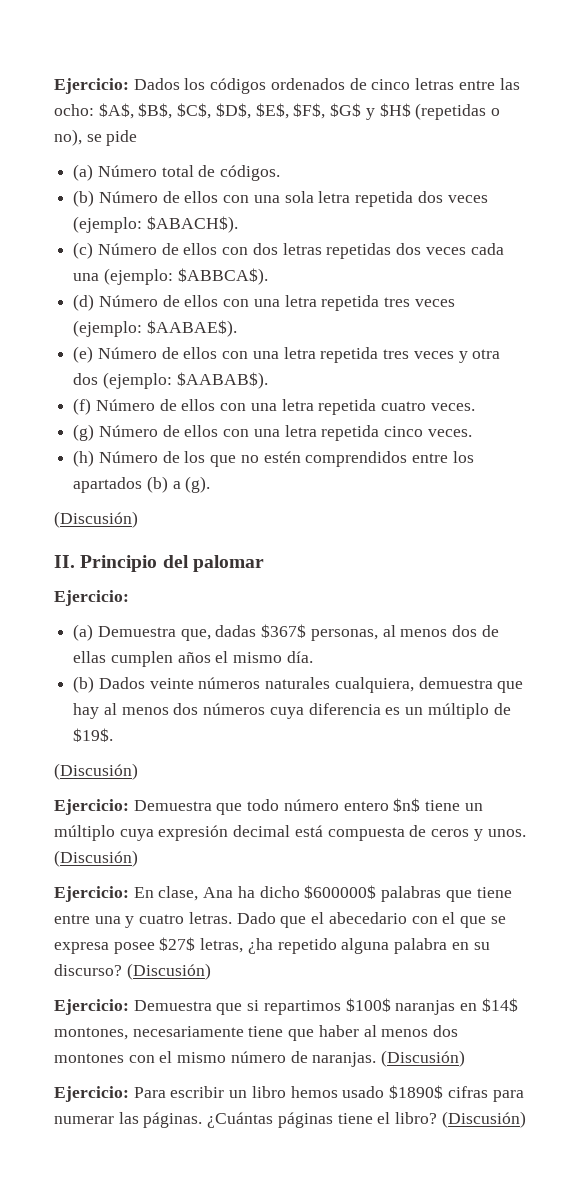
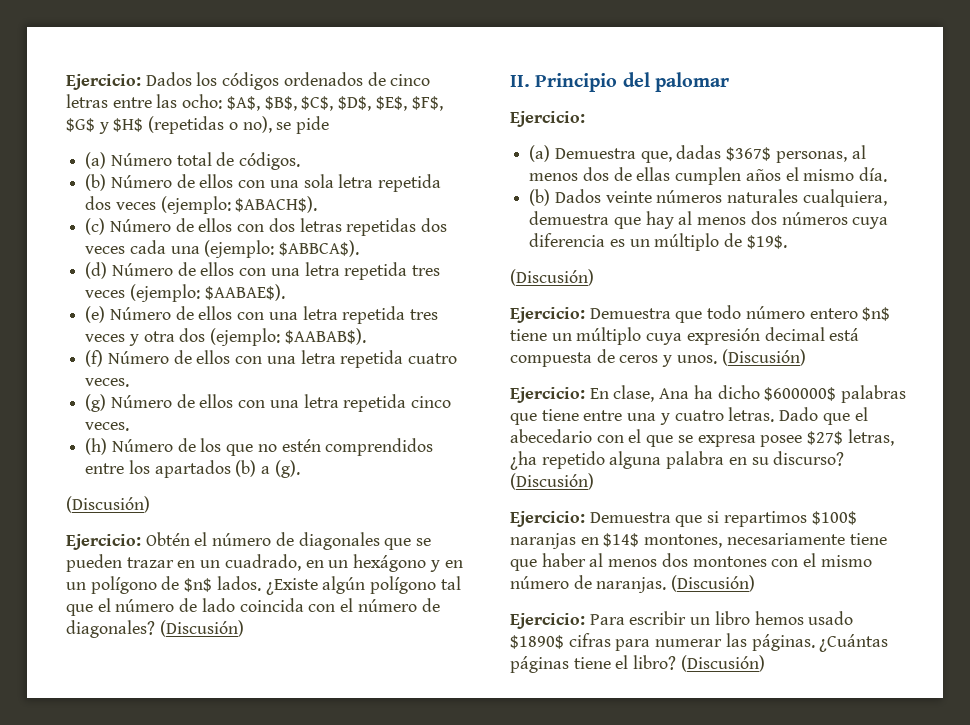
(138, 519) none -> [66,532,432,550] [66,554,463,572] [66,576,461,595] [66,598,440,616] [66,620,244,638] // Ejercicio: Obtén el número de diagonales que se pueden trazar en un cuadrado, en un hexágono y en un polígono de $n$ lados. ¿Existe algún polígono tal que el número de lado coincida con el número de diagonales? (Discusión)

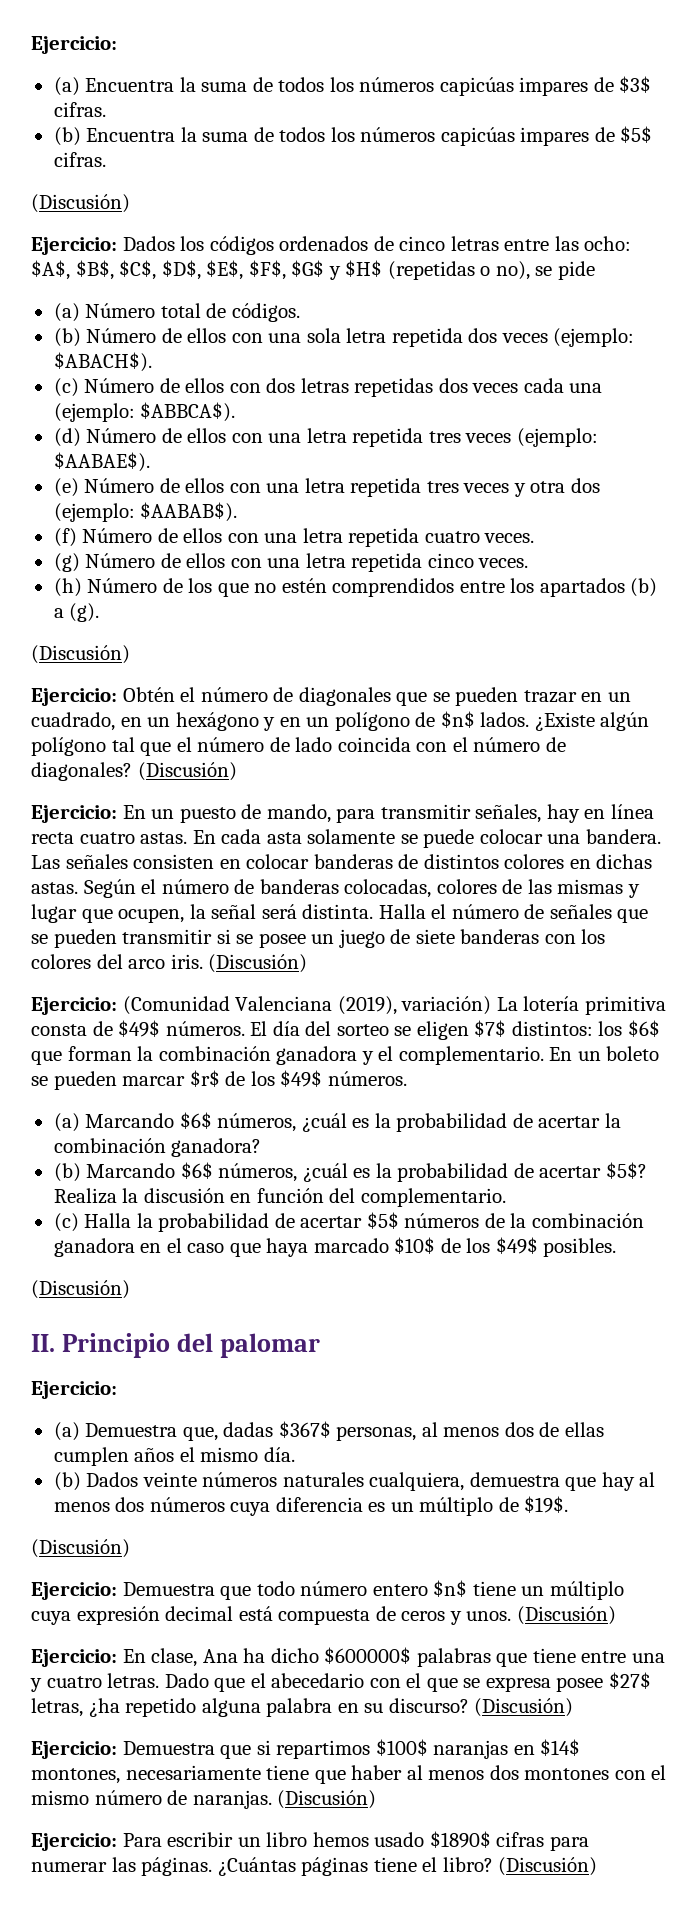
[66,74,141,90] Ejercicio: -> [31,36,117,54] [53,76,652,96] [53,102,106,117] [53,126,653,146] [53,152,106,167] [31,194,130,213] [31,237,117,255] Ejercicio: // (a) Encuentra la suma de todos los números capicúas impares de $3$ cifras. // (b) Encuentra la suma de todos los números capicúas impares de $5$ cifras. // (Discusión) // Ejercicio:
(244, 628) none -> [31,804,654,823] [31,829,661,848] [31,854,653,869] [31,879,640,898] [31,904,649,923] [31,929,606,948] [31,954,308,973] [31,996,666,1015] [31,1020,660,1040] [31,1046,660,1065] [31,1070,407,1090] [53,1112,621,1132] [53,1138,262,1157] [53,1162,647,1182] [53,1188,506,1207] [53,1212,644,1232] [53,1237,617,1257] [31,1280,130,1299] // Ejercicio: En un puesto de mando, para transmitir señales, hay en línea recta cuatro astas. En cada asta solamente se puede colocar una bandera. Las señales consisten en colocar banderas de distintos colores en dichas astas. Según el número de banderas colocadas, colores de las mismas y lugar que ocupen, la señal será distinta. Halla el número de señales que se pueden transmitir si se posee un juego de siete banderas con los colores del arco iris. (Discusión) // Ejercicio: (Comunidad Valenciana (2019), variación) La lotería primitiva consta de $49$ números. El día del sorteo se eligen $7$ distintos: los $6$ que forman la combinación ganadora y el complementario. En un boleto se pueden marcar $r$ de los $49$ números. // (a) Marcando $6$ números, ¿cuál es la probabilidad de acertar la combinación ganadora? // (b) Marcando $6$ números, ¿cuál es la probabilidad de acertar $5$? Realiza la discusión en función del complementario. // (c) Halla la probabilidad de acertar $5$ números de la combinación ganadora en el caso que haya marcado $10$ de los $49$ posibles. // (Discusión)

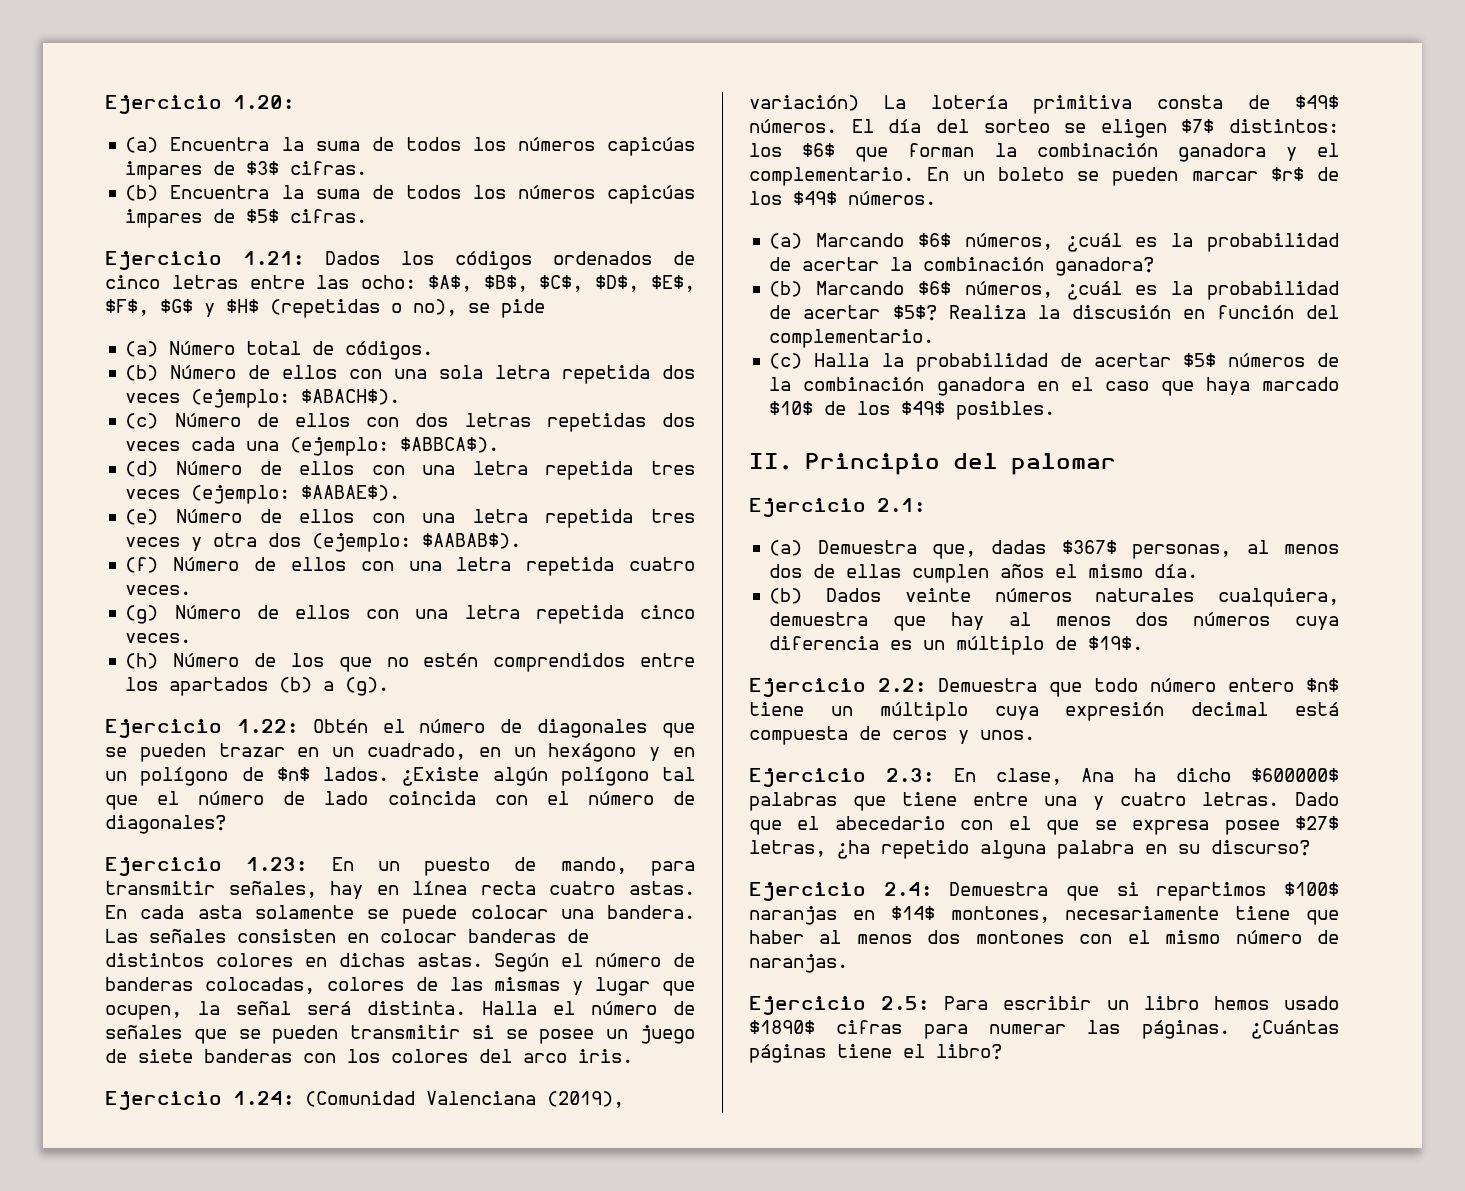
[31,36,117,54] Ejercicio: -> [105,95,294,114] Ejercicio 1.20:
[31,194,130,213] [31,237,117,255] (Discusión) // Ejercicio: -> [105,251,304,270] Ejercicio 1.21:
[31,645,130,664] [31,688,117,706] (Discusión) // Ejercicio: -> [105,719,298,738] Ejercicio 1.22:
[137,762,237,781] [31,805,117,823] (Discusión) // Ejercicio: -> [105,857,308,876] // Ejercicio 1.23:
[208,954,308,973] [31,997,117,1015] (Discusión) // Ejercicio: -> [105,1091,294,1110] // Ejercicio 1.24:
[31,1280,130,1299] // (Discusión) -> (1056, 410) none
[31,1381,117,1399] Ejercicio: -> [749,498,925,517] Ejercicio 2.1:
[31,1539,130,1558] [31,1582,117,1600] (Discusión) // Ejercicio: -> [749,678,926,697] Ejercicio 2.2:
[516,1606,616,1625] [31,1649,117,1667] (Discusión) // Ejercicio: -> [749,768,934,787] // Ejercicio 2.3:
[474,1698,574,1717] [31,1741,117,1759] (Discusión) // Ejercicio: -> [749,882,932,901] // Ejercicio 2.4:
[277,1790,377,1809] [31,1833,117,1851] (Discusión) // Ejercicio: -> [749,996,930,1015] // Ejercicio 2.5:
[498,1857,598,1876] (Discusión) -> (1002, 1052) none

